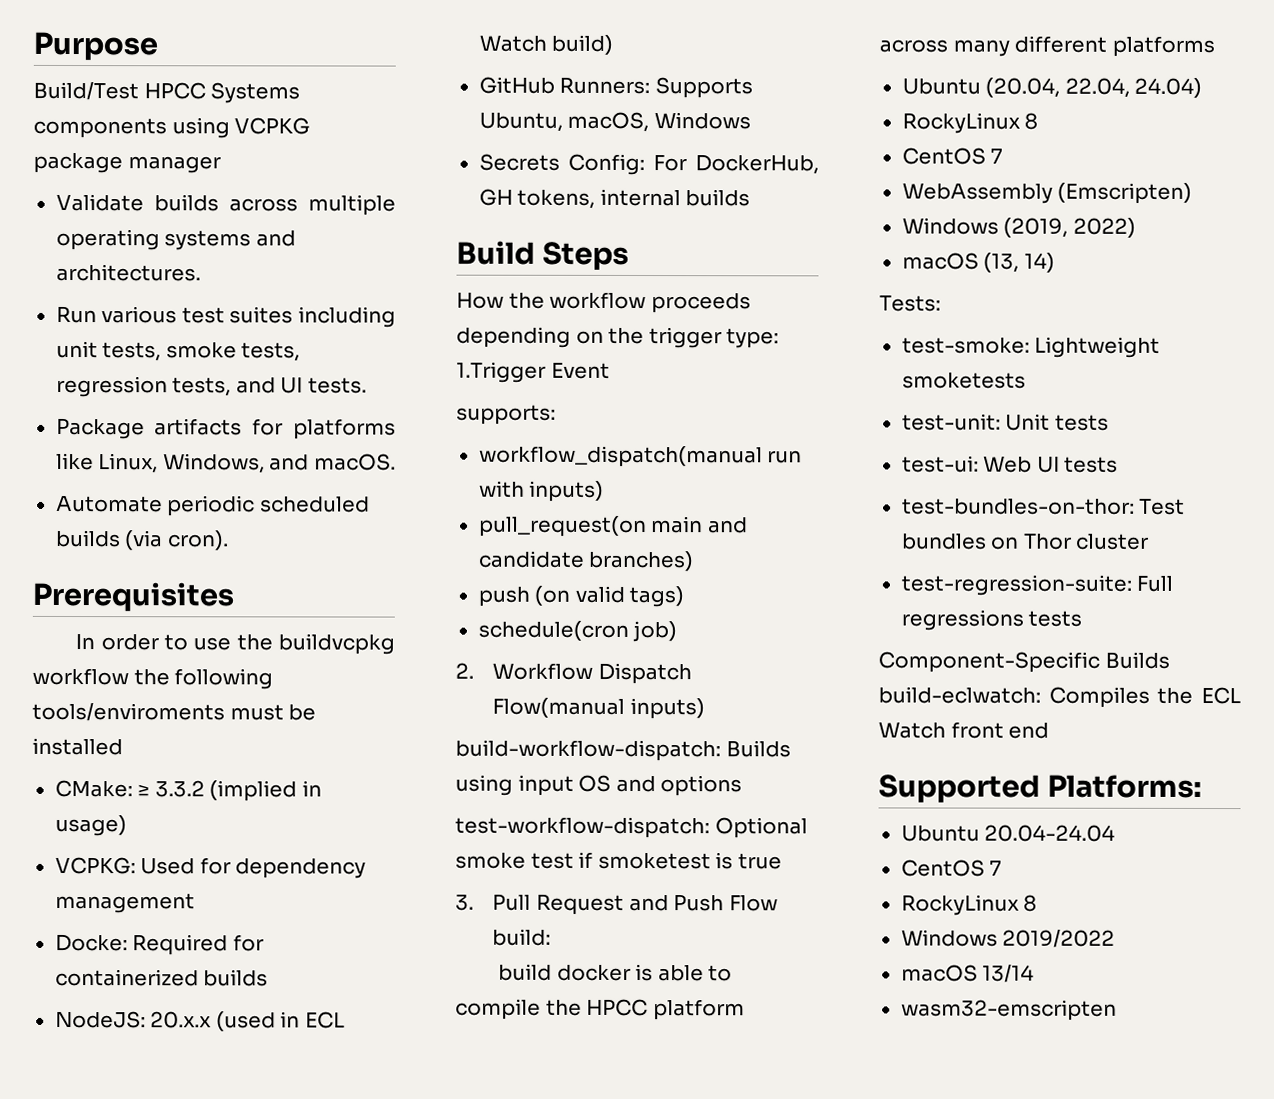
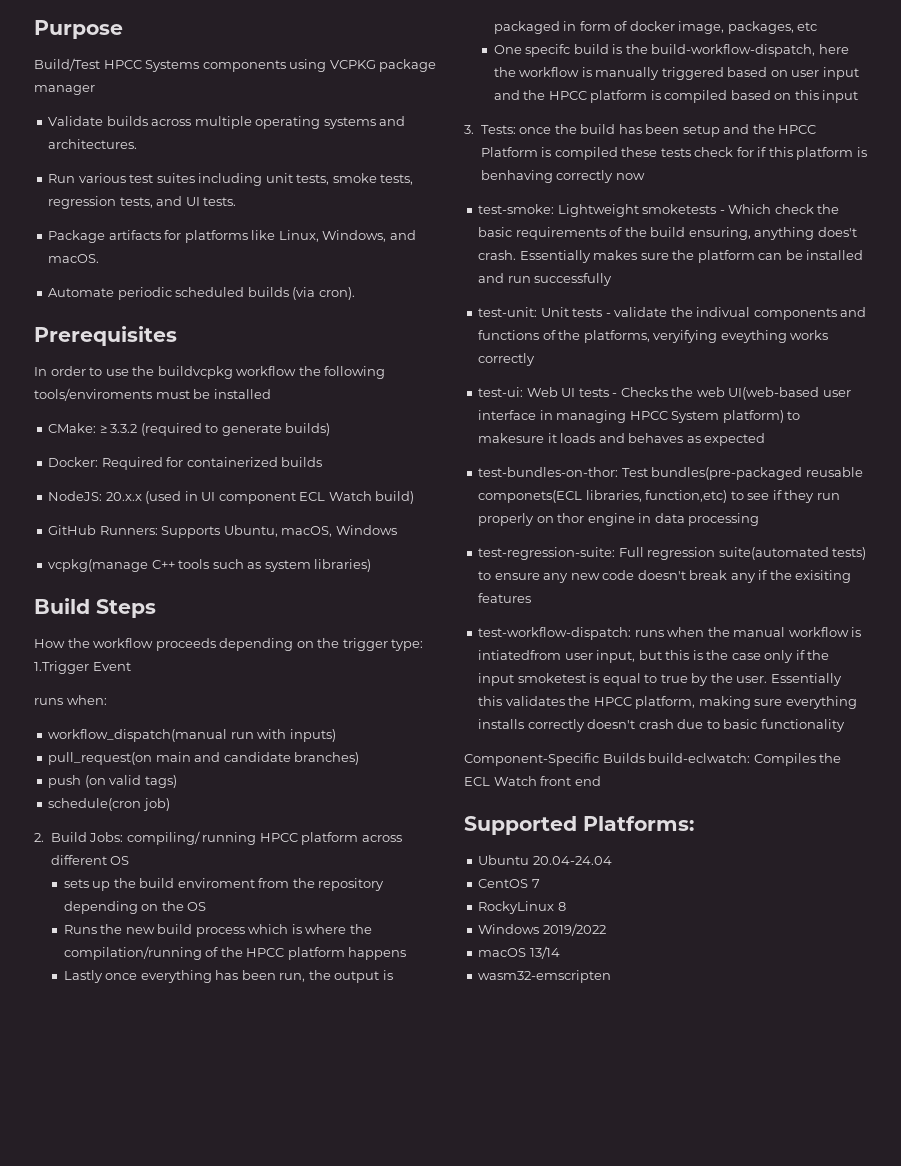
[209,780,322,802] [54,814,127,837] [54,856,367,879] [54,892,195,914] [54,933,128,952] (implied in usage) // VCPKG: Used for dependency management // Docke: -> [140,423,331,436] [48,457,99,467] (required to generate builds) // Docker:
(301, 1019) none -> [201,492,296,504] UI component
[478,153,819,176] [478,188,751,209] Secrets Config: For DockerHub, GH tokens, internal builds -> [48,559,372,572] vcpkg(manage C++ tools such as system libraries)
[456,404,556,425] supports: -> [34,695,107,705] runs when:
[492,662,692,685] [492,697,705,720] [455,739,791,762] [455,774,743,797] [455,816,808,839] [455,851,782,870] [455,893,778,915] [492,928,552,946] [498,963,733,982] [455,998,745,1021] [879,35,1215,58] [901,77,1203,98] [901,112,1039,134] [901,147,1004,165] [901,182,1193,204] [901,217,1136,238] [901,252,1055,273] [879,295,941,312] [901,336,1161,358] [901,372,1026,389] [901,413,1109,431] [901,455,1119,473] [901,498,1186,515] [901,533,1150,550] [900,574,1174,596] [900,609,1083,631] Workflow Dispatch Flow(manual inputs) // build-workflow-dispatch: Builds using input OS and options // test-workflow-dispatch: Optional smoke test if smoketest is true // 3. Pull Request and Push Flow build: // build docker is able to compile the HPCC platform across many different platforms // Ubuntu (20.04, 22.04, 24.04) // RockyLinux 8 // CentOS 7 // WebAssembly (Emscripten) // Windows (2019, 2022) // macOS (13, 14) // Tests: // test-smoke: Lightweight smoketests // test-unit: Unit tests // test-ui: Web UI tests // test-bundles-on-thor: Test bundles on Thor cluster // test-regression-suite: Full regressions tests -> [50,831,402,845] [50,855,130,865] [63,878,385,891] [63,901,207,914] [63,924,372,937] [63,946,407,960] [63,970,393,983] [493,21,818,34] [493,44,849,57] [493,67,859,80] [493,90,859,103] [464,124,817,137] [480,147,867,160] [480,170,645,183] [478,204,840,217] [478,227,857,240] [478,250,864,263] [478,273,613,286] [478,307,867,320] [478,330,829,343] [478,353,536,366] [478,387,851,400] [478,410,801,423] [478,433,766,446] [478,467,863,480] [478,490,840,503] [478,513,760,526] [478,547,867,560] [478,570,852,583] [478,593,532,603] [478,627,862,640] [478,650,830,663] [478,673,842,686] [478,696,857,709] [478,719,845,732] Build Jobs: compiling/ running HPCC platform across different OS // sets up the build enviroment from the repository depending on the OS // Runs the new build process which is where the compilation/running of the HPCC platform happens // Lastly once everything has been run, the output is packaged in form of docker image, packages, etc // One specifc build is the build-workflow-dispatch, here the workflow is manually triggered based on user input and the HPCC platform is compiled based on this input // 3. Tests: once the build has been setup and the HPCC Platform is compiled these tests check for if this platform is benhaving correctly now // test-smoke: Lightweight smoketests - Which check the basic requirements of the build ensuring, anything does't crash. Essentially makes sure the platform can be installed and run successfully // test-unit: Unit tests - validate the indivual components and functions of the platforms, veryifying eveything works correctly // test-ui: Web UI tests - Checks the web UI(web-based user interface in managing HPCC System platform) to makesure it loads and behaves as expected // test-bundles-on-thor: Test bundles(pre-packaged reusable componets(ECL libraries, function,etc) to see if they run properly on thor engine in data processing // test-regression-suite: Full regression suite(automated tests) to ensure any new code doesn't break any if the exisiting features // test-workflow-dispatch: runs when the manual workflow is intiatedfrom user input, but this is the case only if the input smoketest is equal to true by the user. Essentially this validates the HPCC platform, making sure everything installs correctly doesn't crash due to basic functionality

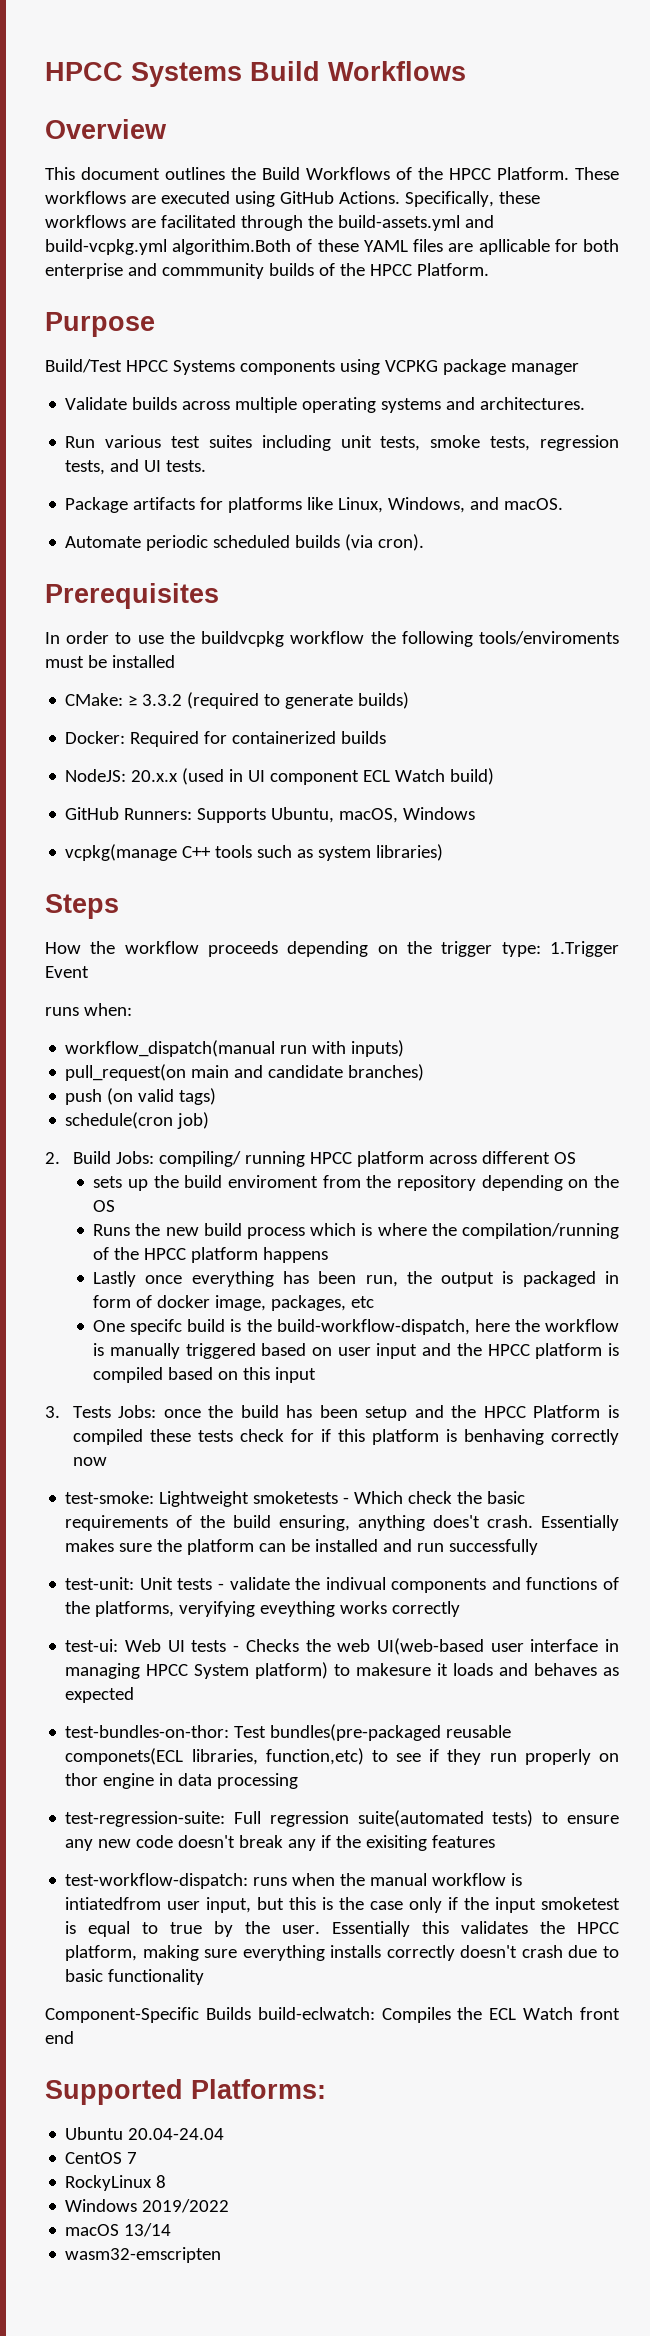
(34, 29) none -> [45,61,466,87] [45,119,167,139] [45,167,619,180] [45,191,540,207] [45,215,494,231] [45,239,619,255] [45,263,489,279] HPCC Systems Build Workflows // Overview // This document outlines the Build Workflows of the HPCC Platform. These workflows are executed using GitHub Actions. Specifically, these workflows are facilitated through the build-assets.yml and build-vcpkg.yml algorithim.Both of these YAML files are apllicable for both enterprise and commmunity builds of the HPCC Platform. //
[34,598,90,614] Build -> (444, 852) none
[480,125,516,134] Tests: -> [72,1405,157,1418] Tests Jobs:

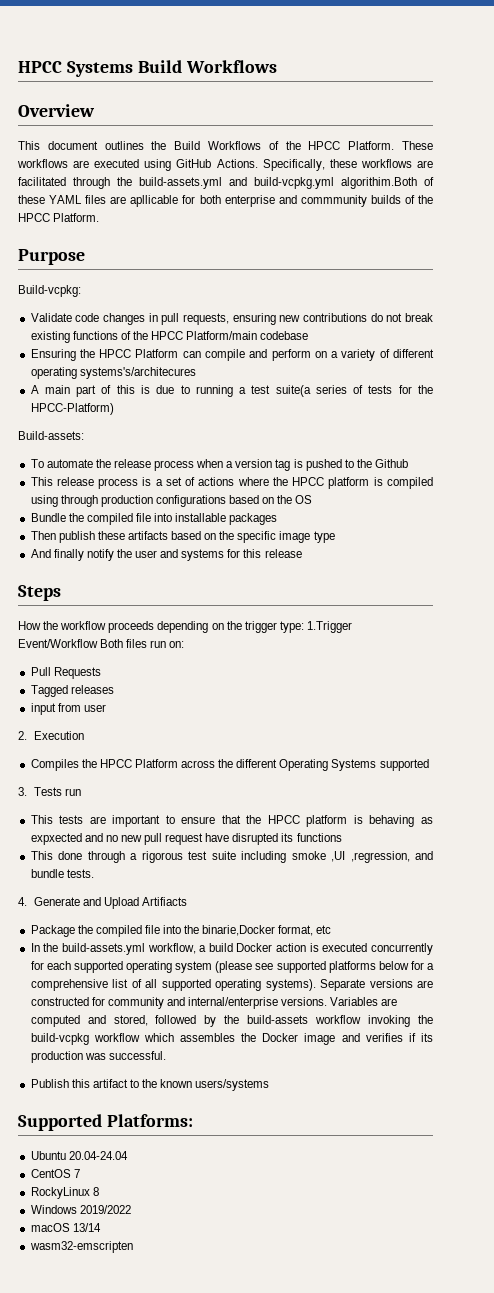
[45,359,579,375] [65,397,586,413] [65,435,620,451] [65,459,207,475] [65,497,564,513] [65,534,425,551] [45,583,219,609] [45,631,619,647] [45,655,175,668] [65,692,410,709] [65,731,387,747] [65,768,495,785] [65,807,476,823] [65,844,444,861] Build/Test HPCC Systems components using VCPKG package manager // Validate builds across multiple operating systems and architectures. // Run various test suites including unit tests, smoke tests, regression tests, and UI tests. // Package artifacts for platforms like Linux, Windows, and macOS. // Automate periodic scheduled builds (via cron). // Prerequisites // In order to use the buildvcpkg workflow the following tools/enviroments must be installed // CMake: ≥ 3.3.2 (required to generate builds) // Docker: Required for containerized builds // NodeJS: 20.x.x (used in UI component ECL Watch build) // GitHub Runners: Supports Ubuntu, macOS, Windows // vcpkg(manage C++ tools such as system libraries) -> [18,285,81,297] [30,313,434,325] [30,331,309,343] [30,349,434,361] [30,367,196,379] [30,385,434,397] [30,403,114,415] [18,431,84,440] [30,459,409,471] [30,477,433,489] [30,495,313,507] [30,513,278,525] [30,531,335,543] [30,549,302,561] Build-vcpkg: // Validate code changes in pull requests, ensuring new contributions do not break existing functions of the HPCC Platform/main codebase // Ensuring the HPCC Platform can compile and perform on a variety of different operating systems's/architecures // A main part of this is due to running a test suite(a series of tests for the HPCC-Platform) // Build-assets: // To automate the release process when a version tag is pushed to the Github // This release process is a set of actions where the HPCC platform is compiled using through production configurations based on the OS // Bundle the compiled file into installable packages // Then publish these artifacts based on the specific image type // And finally notify the user and systems for this release
[45,966,89,978] [45,1003,132,1016] [65,1040,405,1057] [65,1064,425,1081] [65,1088,217,1105] [65,1112,210,1129] [45,1151,576,1167] [93,1175,619,1191] [93,1200,116,1212] [93,1223,619,1239] [93,1247,329,1263] [93,1271,620,1287] [93,1295,375,1311] [93,1319,619,1335] [93,1343,619,1359] [93,1367,317,1383] [45,1405,620,1421] [72,1429,619,1445] [72,1457,107,1466] [65,1491,526,1507] [65,1515,619,1531] [65,1539,539,1555] [65,1577,619,1593] [65,1601,461,1617] [65,1638,619,1655] [65,1662,619,1679] [65,1687,135,1703] [65,1724,512,1741] [65,1748,619,1765] [65,1773,299,1789] [65,1810,619,1827] [65,1835,496,1851] [65,1873,523,1889] [65,1897,620,1913] [65,1921,619,1937] [65,1945,619,1961] [65,1969,205,1985] [45,2007,620,2023] [45,2031,74,2044] Event // runs when: // workflow_dispatch(manual run with inputs) // pull_request(on main and candidate branches) // push (on valid tags) // schedule(cron job) // 2. Build Jobs: compiling/ running HPCC platform across different OS // sets up the build enviroment from the repository depending on the OS // Runs the new build process which is where the compilation/running of the HPCC platform happens // Lastly once everything has been run, the output is packaged in form of docker image, packages, etc // One specifc build is the build-workflow-dispatch, here the workflow is manually triggered based on user input and the HPCC platform is compiled based on this input // 3. Tests Jobs: once the build has been setup and the HPCC Platform is compiled these tests check for if this platform is benhaving correctly now // test-smoke: Lightweight smoketests - Which check the basic requirements of the build ensuring, anything does't crash. Essentially makes sure the platform can be installed and run successfully // test-unit: Unit tests - validate the indivual components and functions of the platforms, veryifying eveything works correctly // test-ui: Web UI tests - Checks the web UI(web-based user interface in managing HPCC System platform) to makesure it loads and behaves as expected // test-bundles-on-thor: Test bundles(pre-packaged reusable componets(ECL libraries, function,etc) to see if they run properly on thor engine in data processing // test-regression-suite: Full regression suite(automated tests) to ensure any new code doesn't break any if the exisiting features // test-workflow-dispatch: runs when the manual workflow is intiatedfrom user input, but this is the case only if the input smoketest is equal to true by the user. Essentially this validates the HPCC platform, making sure everything installs correctly doesn't crash due to basic functionality // Component-Specific Builds build-eclwatch: Compiles the ECL Watch front end -> [18,639,185,648] [30,667,101,679] [30,685,114,697] [30,703,106,715] [18,731,84,740] [30,759,429,771] [18,787,81,796] [30,815,433,827] [30,833,342,845] [30,851,434,863] [30,869,94,878] [18,897,188,909] [30,925,332,937] [30,943,433,955] [30,961,434,973] [30,979,433,991] [30,997,398,1009] [30,1015,433,1027] [30,1033,433,1045] [30,1051,166,1063] [30,1079,270,1091] Event/Workflow Both files run on: // Pull Requests // Tagged releases // input from user // 2. Execution // Compiles the HPCC Platform across the different Operating Systems supported // 3. Tests run // This tests are important to ensure that the HPCC platform is behaving as expxected and no new pull request have disrupted its functions // This done through a rigorous test suite including smoke ,UI ,regression, and bundle tests. // 4. Generate and Upload Artifiacts // Package the compiled file into the binarie,Docker format, etc // In the build-assets.yml workflow, a build Docker action is executed concurrently for each supported operating system (please see supported platforms below for a comprehensive list of all supported operating systems). Separate versions are constructed for community and internal/enterprise versions. Variables are computed and stored, followed by the build-assets workflow invoking the build-vcpkg workflow which assembles the Docker image and verifies if its production was successful. // Publish this artifact to the known users/systems

